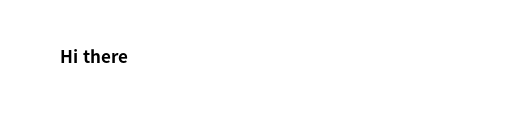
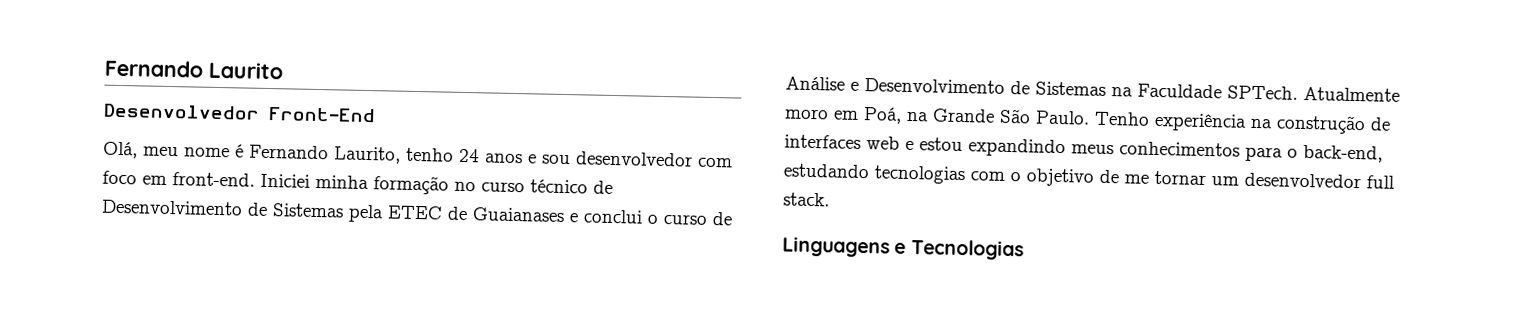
[60,49,128,63] Hi there -> [104,59,283,80] [103,103,376,123] [103,141,733,168] [102,170,613,195] [101,199,733,226] [785,76,1400,102] [784,107,1391,135] [784,134,1383,163] [783,163,1395,189] [783,192,830,207] [782,236,1024,261] Fernando Laurito // Desenvolvedor Front-End // Olá, meu nome é Fernando Laurito, tenho 24 anos e sou desenvolvedor com foco em front-end. Iniciei minha formação no curso técnico de Desenvolvimento de Sistemas pela ETEC de Guaianases e conclui o curso de Análise e Desenvolvimento de Sistemas na Faculdade SPTech. Atualmente moro em Poá, na Grande São Paulo. Tenho experiência na construção de interfaces web e estou expandindo meus conhecimentos para o back-end, estudando tecnologias com o objetivo de me tornar um desenvolvedor full stack. // Linguagens e Tecnologias

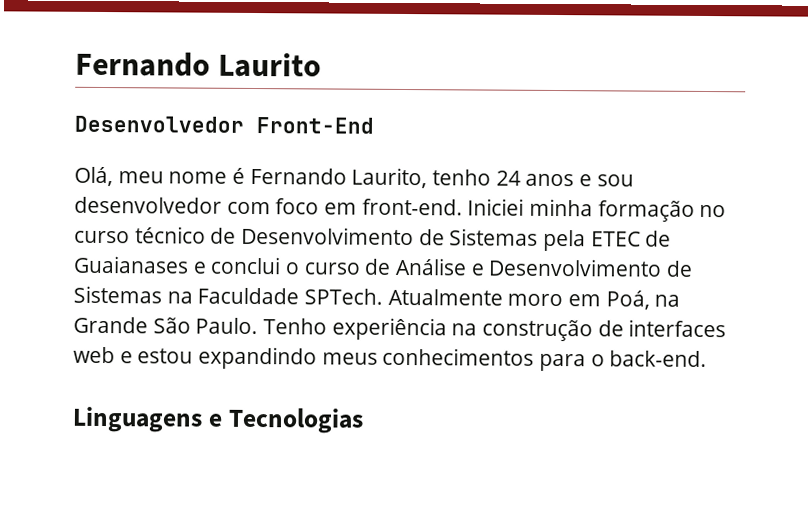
[1303,144,1383,163] [783,163,1395,189] [783,192,830,207] back-end, estudando tecnologias com o objetivo de me tornar um desenvolvedor full stack. -> [609,350,708,368] back-end.

